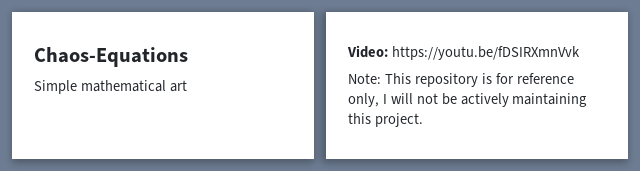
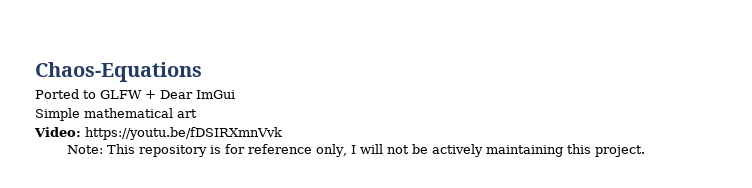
(188, 57) none -> [35,89,235,99] // Ported to GLFW + Dear ImGui

